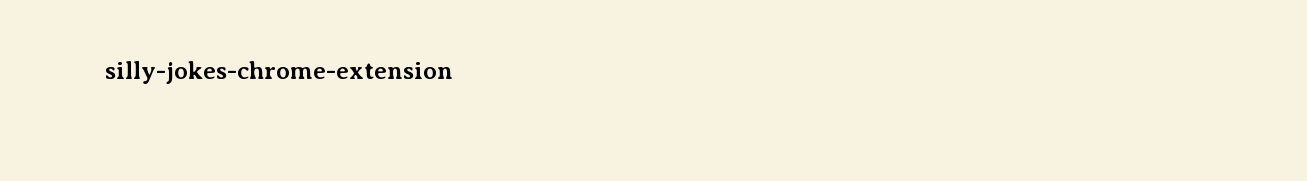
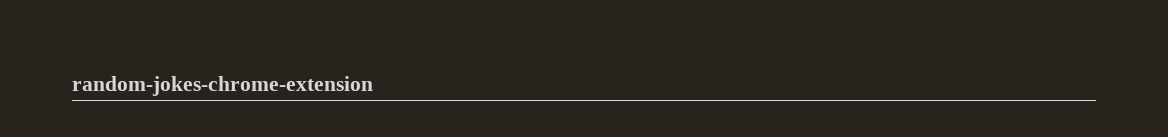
[105,61,453,84] silly-jokes-chrome-extension -> [72,76,373,96] random-jokes-chrome-extension

